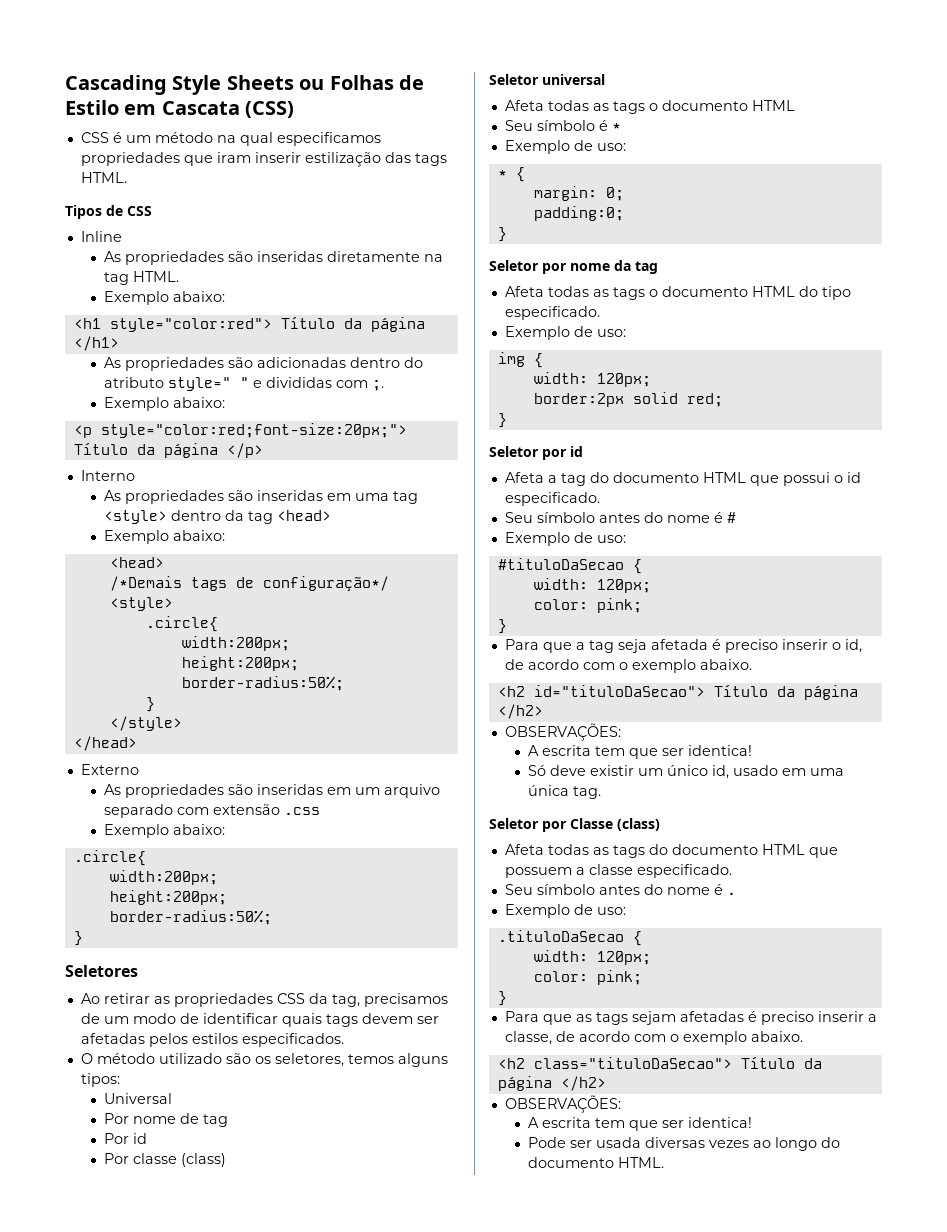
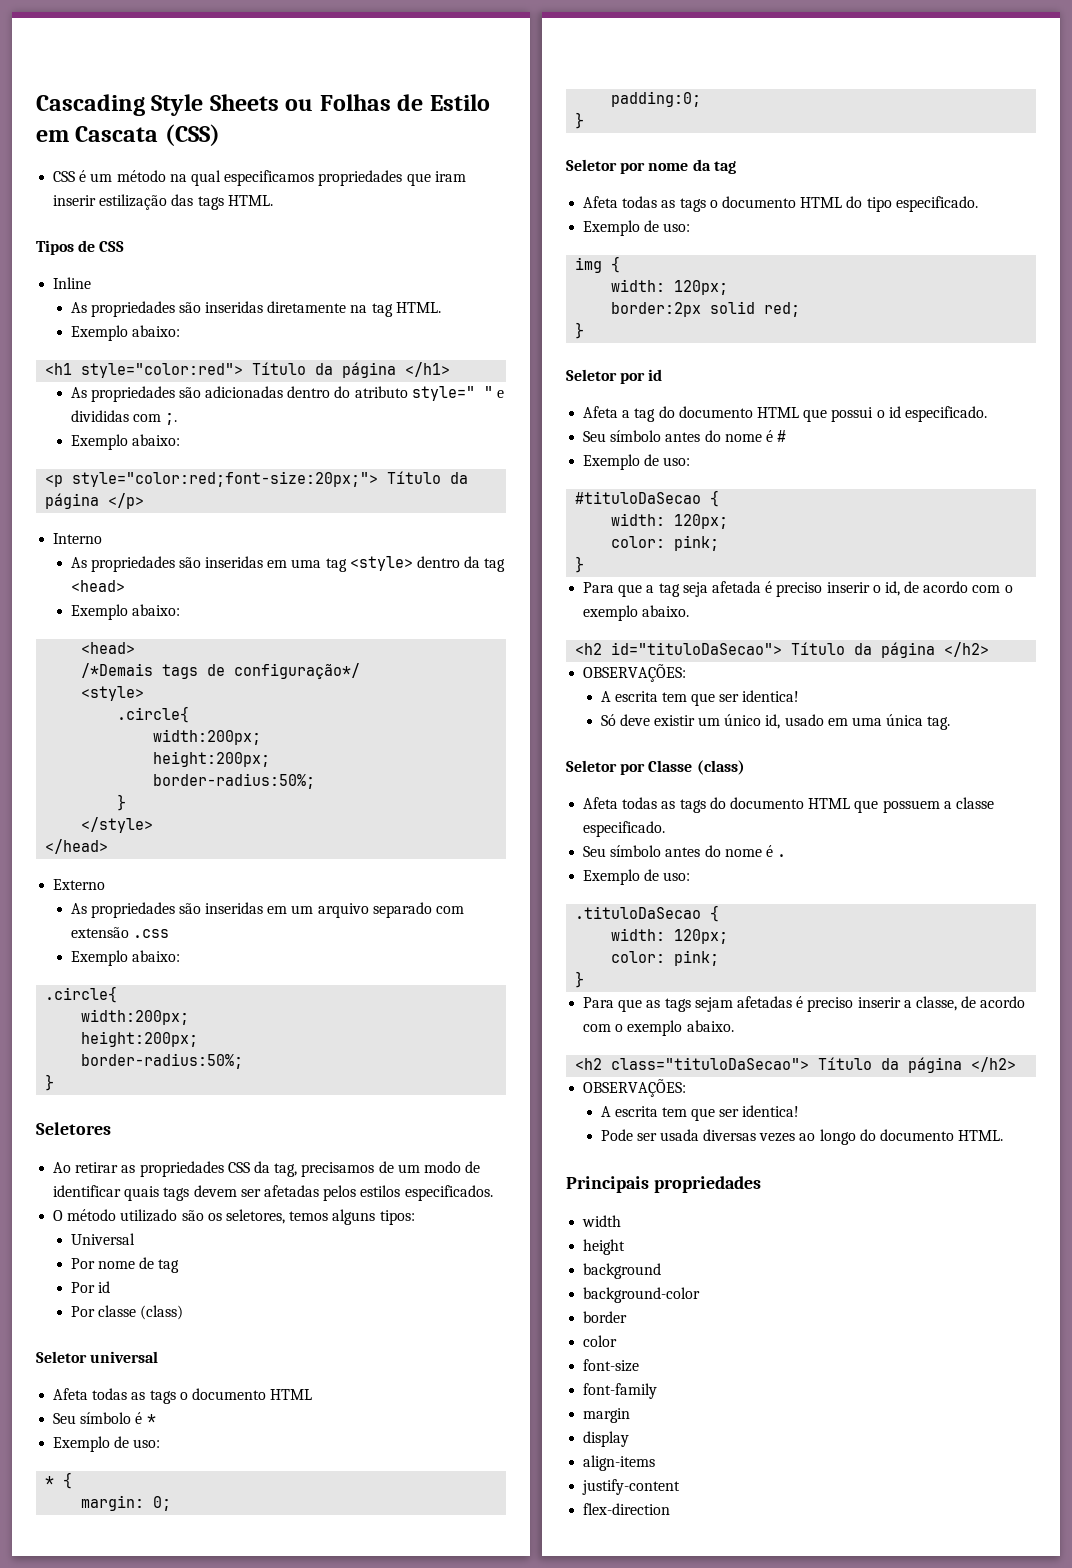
(665, 1162) none -> [566,1176,761,1193] [582,1215,622,1227] [583,1239,626,1255] [583,1263,662,1279] [583,1287,701,1303] [583,1311,628,1323] [583,1335,618,1347] [583,1359,640,1372] [583,1383,658,1399] [583,1408,631,1423] [583,1431,630,1447] [583,1455,656,1471] [582,1479,681,1495] [583,1503,671,1515] // Principais propriedades // width // height // background // background-color // border // color // font-size // font-family // margin // display // align-items // justify-content // flex-direction

